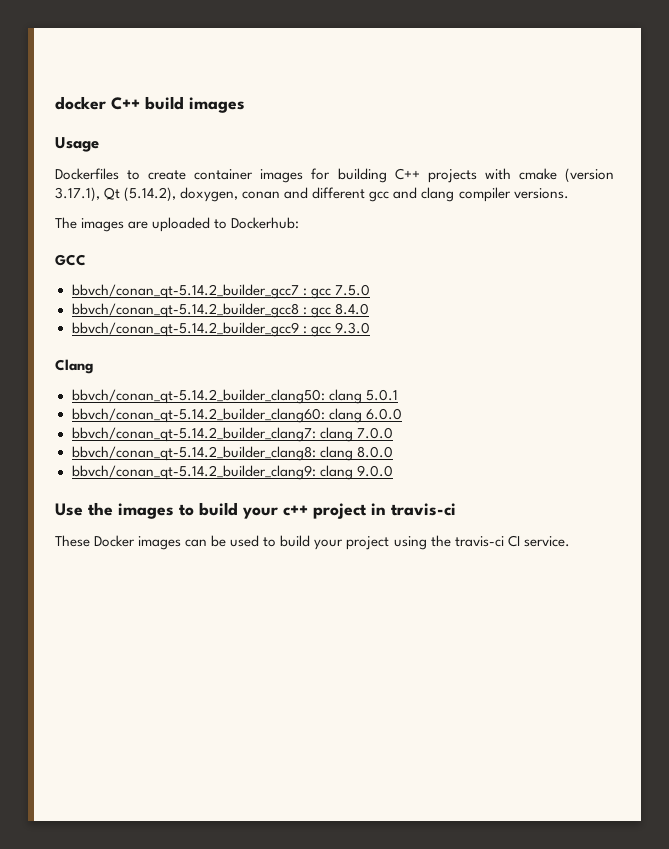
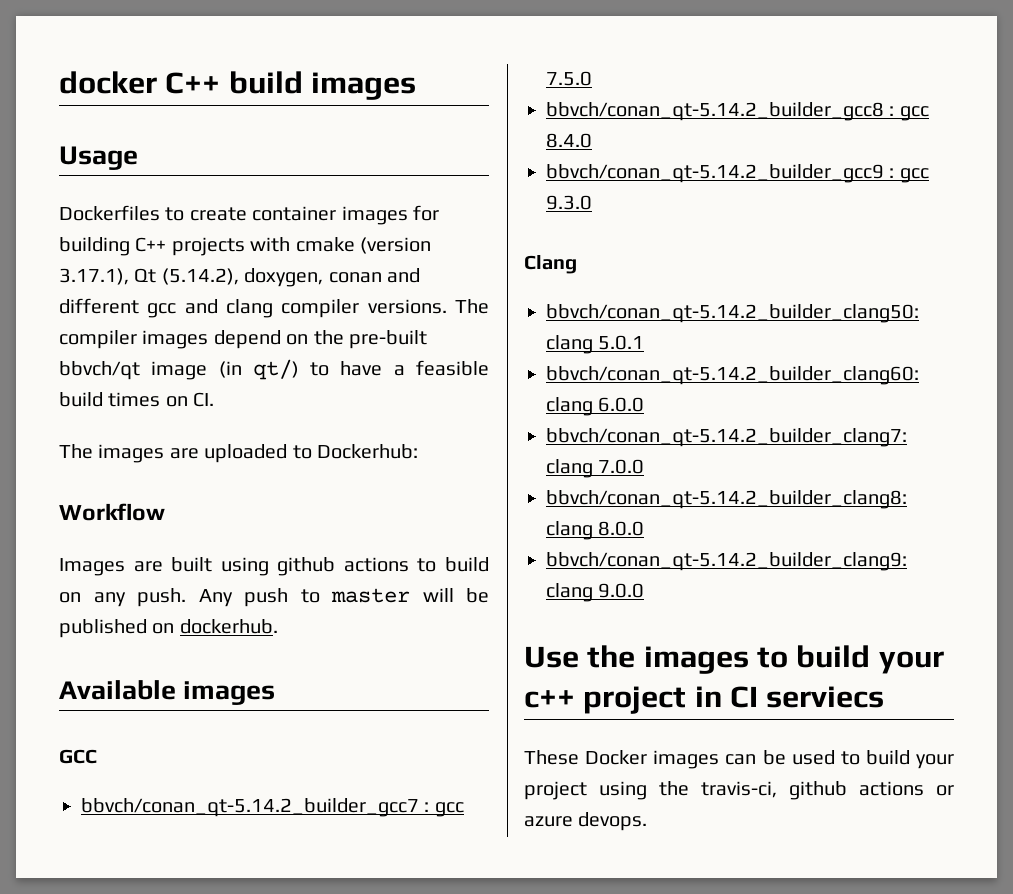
(569, 193) none -> [455,299,489,314] [59,330,427,349] [59,359,489,380] [59,392,215,407] The compiler images depend on the pre-built bbvch/qt image (in qt/) to have a feasible build times on CI.
(300, 223) none -> [59,503,165,521] [59,557,489,576] [59,588,489,607] [59,619,278,638] [59,680,276,705] // Workflow // Images are built using github actions to build on any push. Any push to master will be published on dockerhub. // Available images
[391,503,456,516] travis-ci -> [730,686,885,708] CI serviecs
[454,535,570,547] travis-ci CI service. -> [701,781,954,800] [524,812,648,831] travis-ci, github actions or azure devops.

